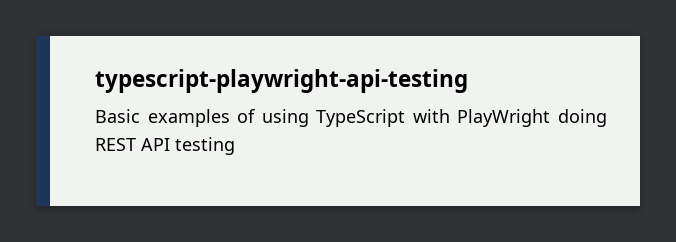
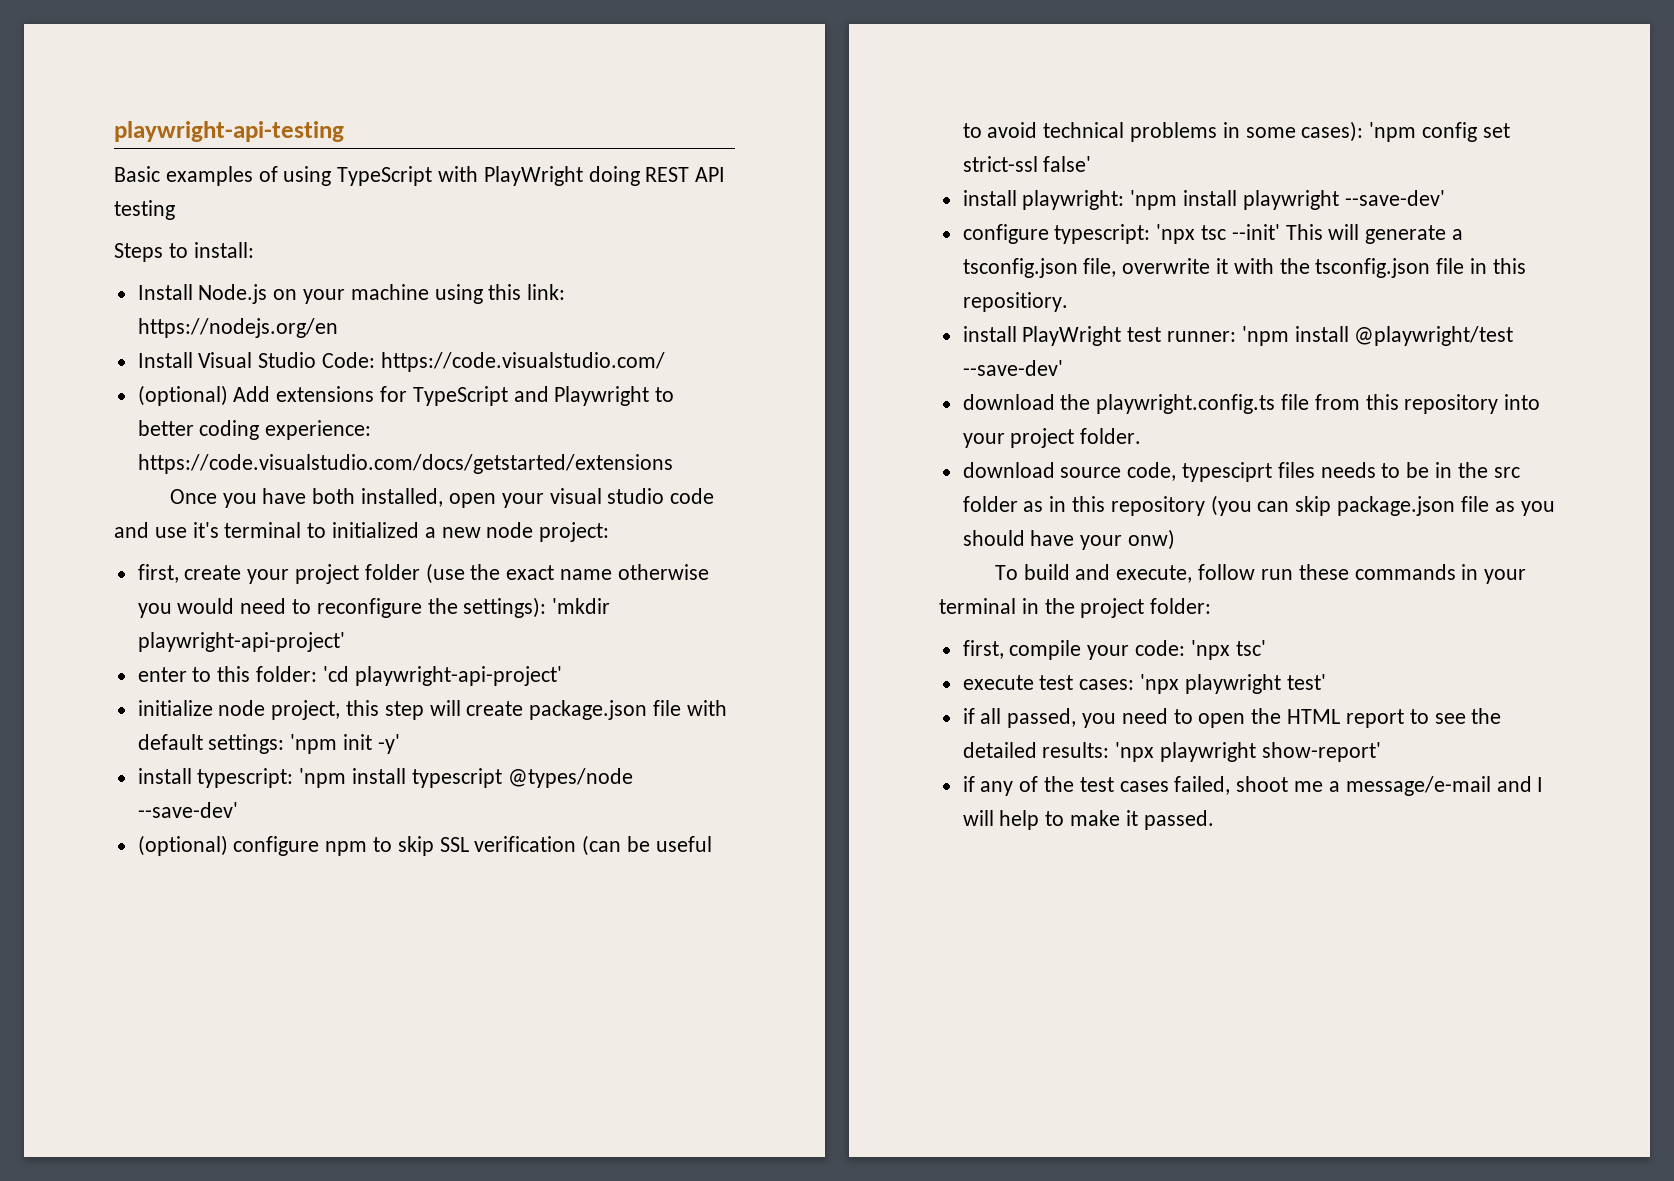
[95,69,468,93] typescript-playwright-api-testing -> [114,121,344,142] playwright-api-testing
(235, 146) none -> [114,242,254,262] [137,284,566,304] [137,318,338,338] [137,352,665,372] [137,385,675,406] [137,420,372,440] [137,454,673,474] [169,488,715,508] [114,522,610,542] [137,563,709,584] [137,597,611,618] [137,632,345,652] [137,666,562,686] [137,700,727,720] [137,734,400,754] [137,768,633,788] [137,802,238,818] [137,835,712,856] [962,121,1510,142] [962,156,1092,172] [962,190,1445,210] [962,224,1464,244] [962,258,1526,278] [962,292,1068,312] [962,326,1514,346] [962,360,1063,376] [962,394,1541,414] [962,428,1142,448] [962,462,1520,482] [962,495,1555,516] [962,529,1176,550] [994,564,1527,584] [939,598,1212,618] [962,640,1266,660] [962,674,1326,694] [962,708,1502,728] [962,742,1381,762] [962,776,1544,796] [962,810,1214,830] // Steps to install: // Install Node.js on your machine using this link: https://nodejs.org/en // Install Visual Studio Code: https://code.visualstudio.com/ // (optional) Add extensions for TypeScript and Playwright to better coding experience: https://code.visualstudio.com/docs/getstarted/extensions // Once you have both installed, open your visual studio code and use it's terminal to initialized a new node project: // first, create your project folder (use the exact name otherwise you would need to reconfigure the settings): 'mkdir playwright-api-project' // enter to this folder: 'cd playwright-api-project' // initialize node project, this step will create package.json file with default settings: 'npm init -y' // install typescript: 'npm install typescript @types/node --save-dev' // (optional) configure npm to skip SSL verification (can be useful to avoid technical problems in some cases): 'npm config set strict-ssl false' // install playwright: 'npm install playwright --save-dev' // configure typescript: 'npx tsc --init' This will generate a tsconfig.json file, overwrite it with the tsconfig.json file in this repositiory. // install PlayWright test runner: 'npm install @playwright/test --save-dev' // download the playwright.config.ts file from this repository into your project folder. // download source code, typesciprt files needs to be in the src folder as in this repository (you can skip package.json file as you should have your onw) // To build and execute, follow run these commands in your terminal in the project folder: // first, compile your code: 'npx tsc' // execute test cases: 'npx playwright test' // if all passed, you need to open the HTML report to see the detailed results: 'npx playwright show-report' // if any of the test cases failed, shoot me a message/e-mail and I will help to make it passed.

